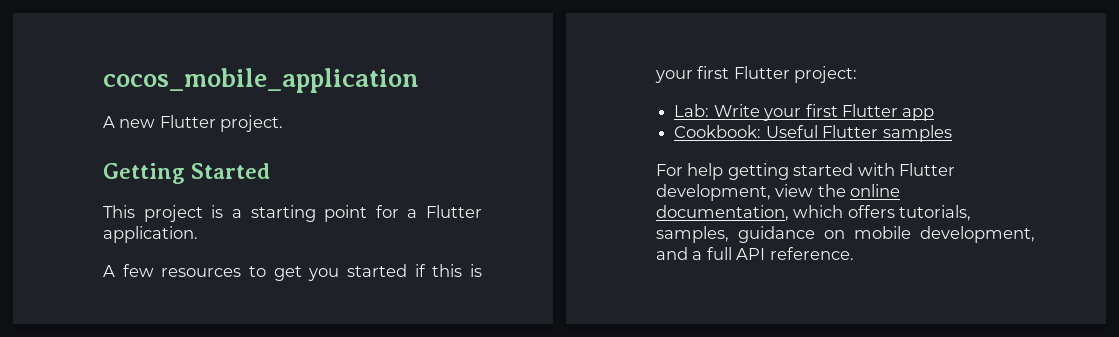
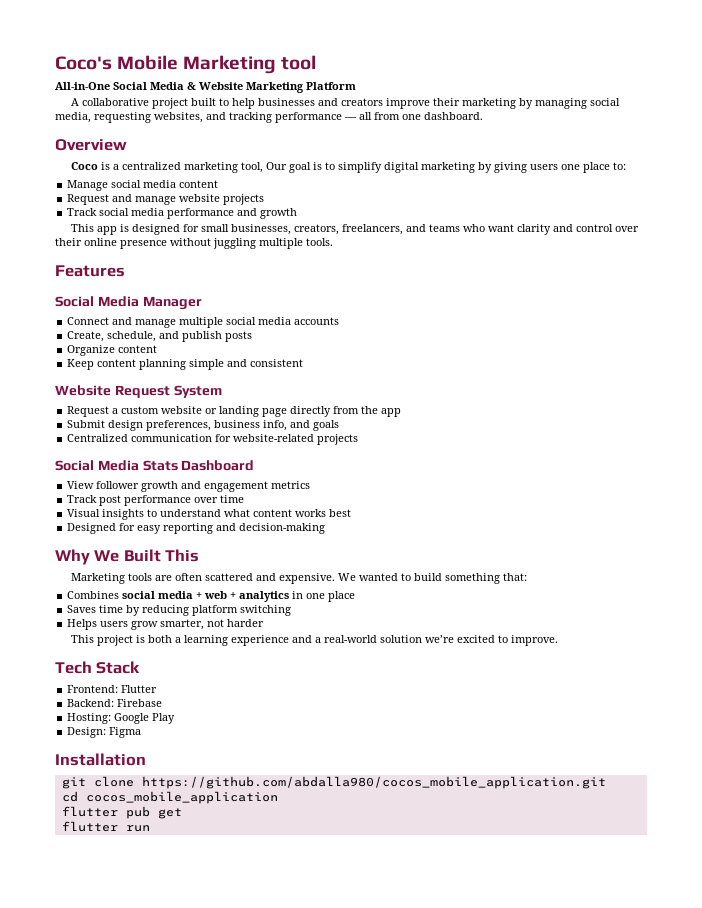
[103,68,419,93] [103,115,284,132] [103,163,271,184] [103,205,482,222] [103,226,198,243] [103,264,483,281] [655,66,858,83] [674,104,935,121] [674,125,952,142] [656,163,956,180] [656,184,901,201] [656,205,972,221] [656,226,1035,243] [656,247,854,260] cocos_mobile_application // A new Flutter project. // Getting Started // This project is a starting point for a Flutter application. // A few resources to get you started if this is your first Flutter project: // Lab: Write your first Flutter app // Cookbook: Useful Flutter samples // For help getting started with Flutter development, view the online documentation, which offers tutorials, samples, guidance on mobile development, and a full API reference. -> [55,55,317,74] [55,82,356,93] [71,98,621,109] [55,112,483,123] [55,139,127,151] [71,162,627,173] [67,180,219,191] [67,194,265,205] [67,208,298,219] [71,224,640,235] [55,238,333,249] [55,265,125,277] [55,296,202,310] [67,317,340,328] [67,331,253,342] [67,345,158,356] [67,359,304,370] [55,385,222,398] [67,406,402,417] [67,420,340,431] [67,434,359,445] [55,460,255,471] [67,481,311,492] [67,495,245,506] [67,509,352,520] [67,523,326,534] [55,549,200,565] [71,573,528,584] [67,591,356,602] [67,605,292,616] [67,619,265,630] [71,635,559,646] [55,661,141,674] [67,685,158,693] [67,699,163,707] [67,713,176,724] [67,727,142,738] [55,753,146,766] [61,776,606,789] [61,791,278,804] [61,806,182,819] [61,821,150,832] Coco's Mobile Marketing tool // All-in-One Social Media & Website Marketing Platform // A collaborative project built to help businesses and creators improve their marketing by managing social media, requesting websites, and tracking performance — all from one dashboard. // Overview // Coco is a centralized marketing tool, Our goal is to simplify digital marketing by giving users one place to: // Manage social media content // Request and manage website projects // Track social media performance and growth // This app is designed for small businesses, creators, freelancers, and teams who want clarity and control over their online presence without juggling multiple tools. // Features // Social Media Manager // Connect and manage multiple social media accounts // Create, schedule, and publish posts // Organize content // Keep content planning simple and consistent // Website Request System // Request a custom website or landing page directly from the app // Submit design preferences, business info, and goals // Centralized communication for website-related projects // Social Media Stats Dashboard // View follower growth and engagement metrics // Track post performance over time // Visual insights to understand what content works best // Designed for easy reporting and decision-making // Why We Built This // Marketing tools are often scattered and expensive. We wanted to build something that: // Combines social media + web + analytics in one place // Saves time by reducing platform switching // Helps users grow smarter, not harder // This project is both a learning experience and a real-world solution we’re excited to improve. // Tech Stack // Frontend: Flutter // Backend: Firebase // Hosting: Google Play // Design: Figma // Installation // git clone https://github.com/abdalla980/cocos_mobile_application.git // cd cocos_mobile_application // flutter pub get // flutter run

